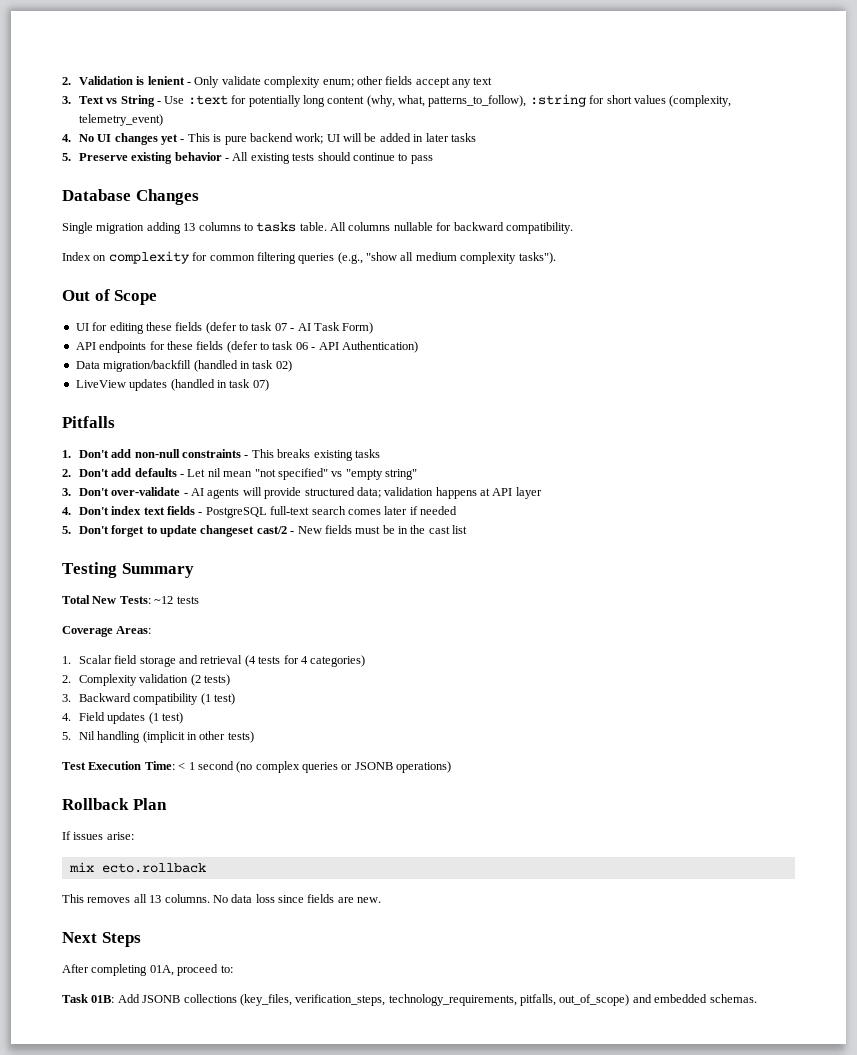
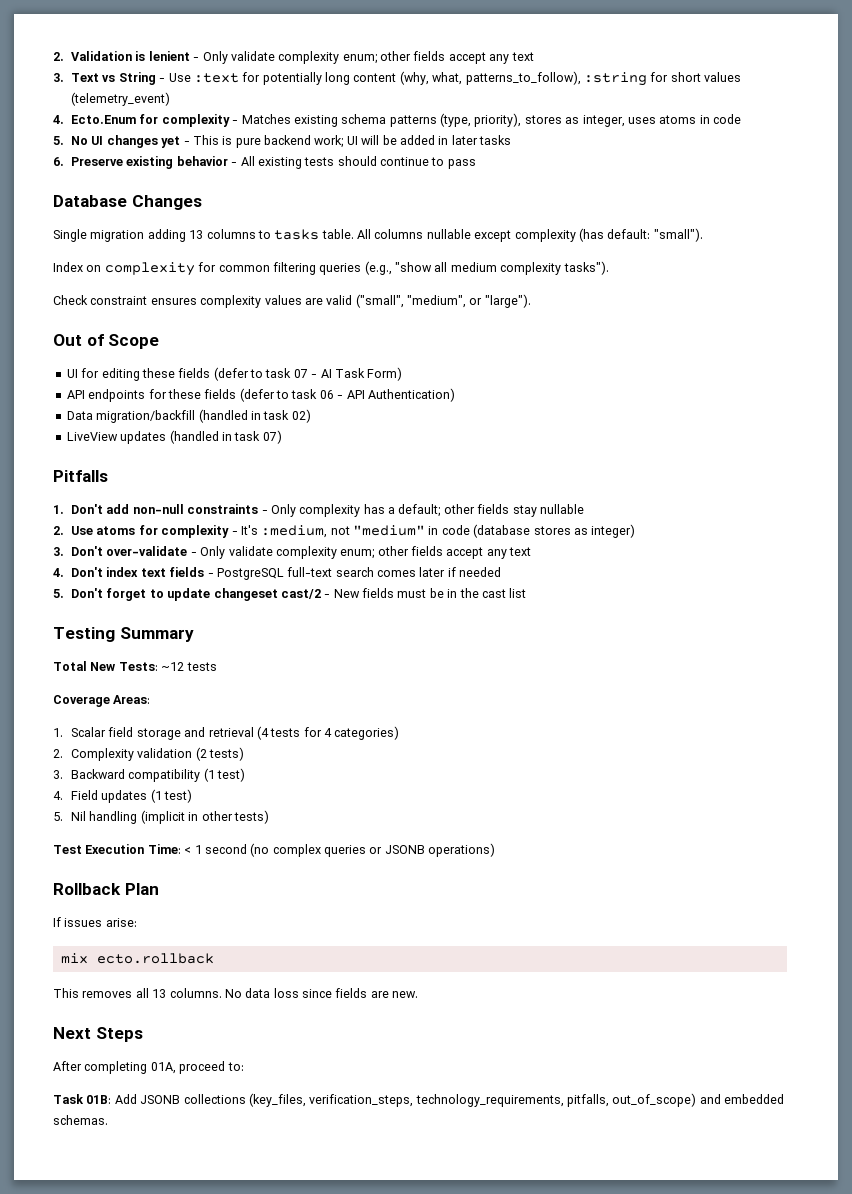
[669,95,732,107] [78,114,163,126] [62,134,71,142] (complexity, telemetry_event) // 4. -> [71,92,171,106] [53,113,742,127] [53,136,64,145] (telemetry_event) // 4. Ecto.Enum for complexity - Matches existing schema patterns (type, priority), stores as integer, uses atoms in code // 5.
[62,153,71,161] 5. -> [53,157,64,166] 6.
[436,222,573,234] for backward compatibility. -> [474,228,703,242] except complexity (has default: "small").
(556, 258) none -> [53,294,531,308] // Check constraint ensures complexity values are valid ("small", "medium", or "large").
[251,449,380,461] [62,468,418,480] [62,487,542,499] This breaks existing tasks // 2. Don't add defaults - Let nil mean "not specified" vs "empty string" // 3. Don't over-validate - AI agents will provide structured data; validation happens at API layer -> [270,504,584,517] [53,524,636,538] [53,546,532,559] Only complexity has a default; other fields stay nullable // 2. Use atoms for complexity - It's :medium, not "medium" in code (database stores as integer) // 3. Don't over-validate - Only validate complexity enum; other fields accept any text

